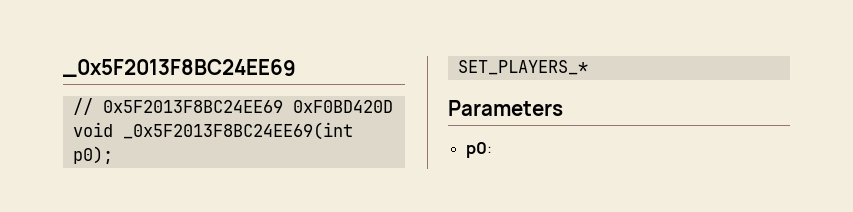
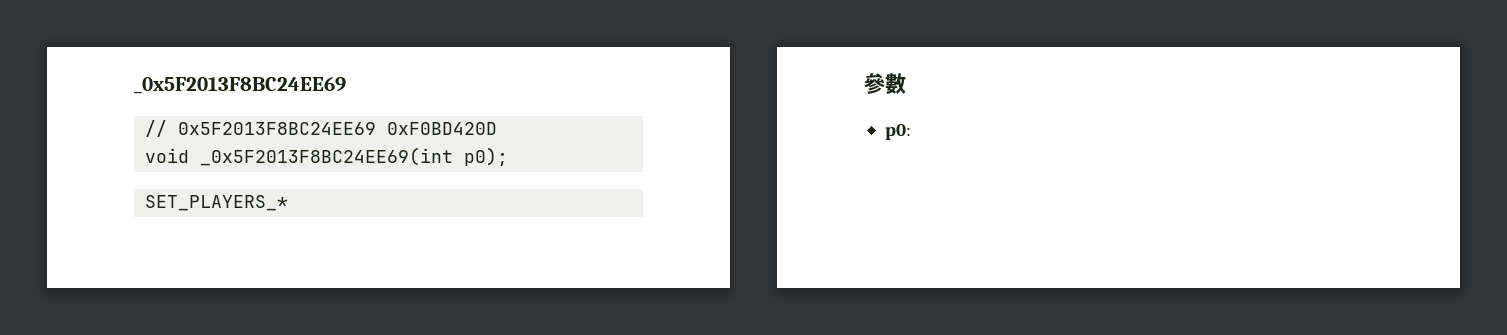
[448,100,563,116] Parameters -> [864,73,906,94] 參數

